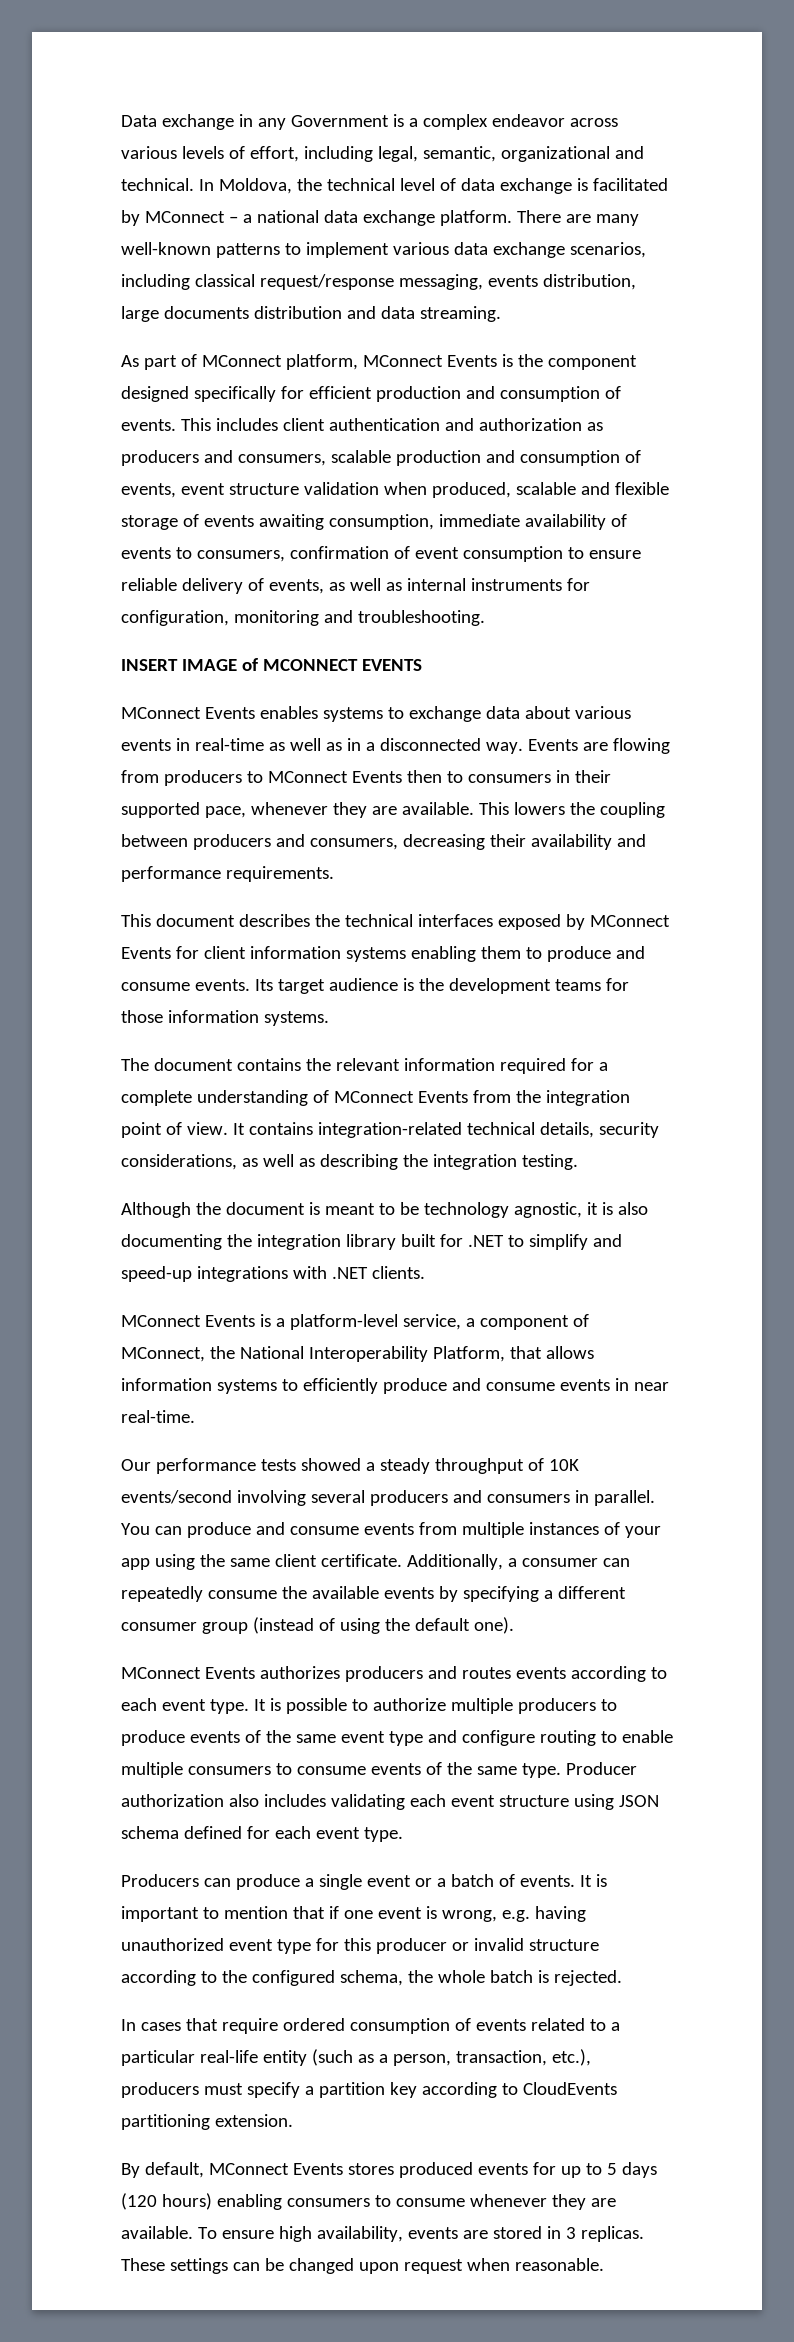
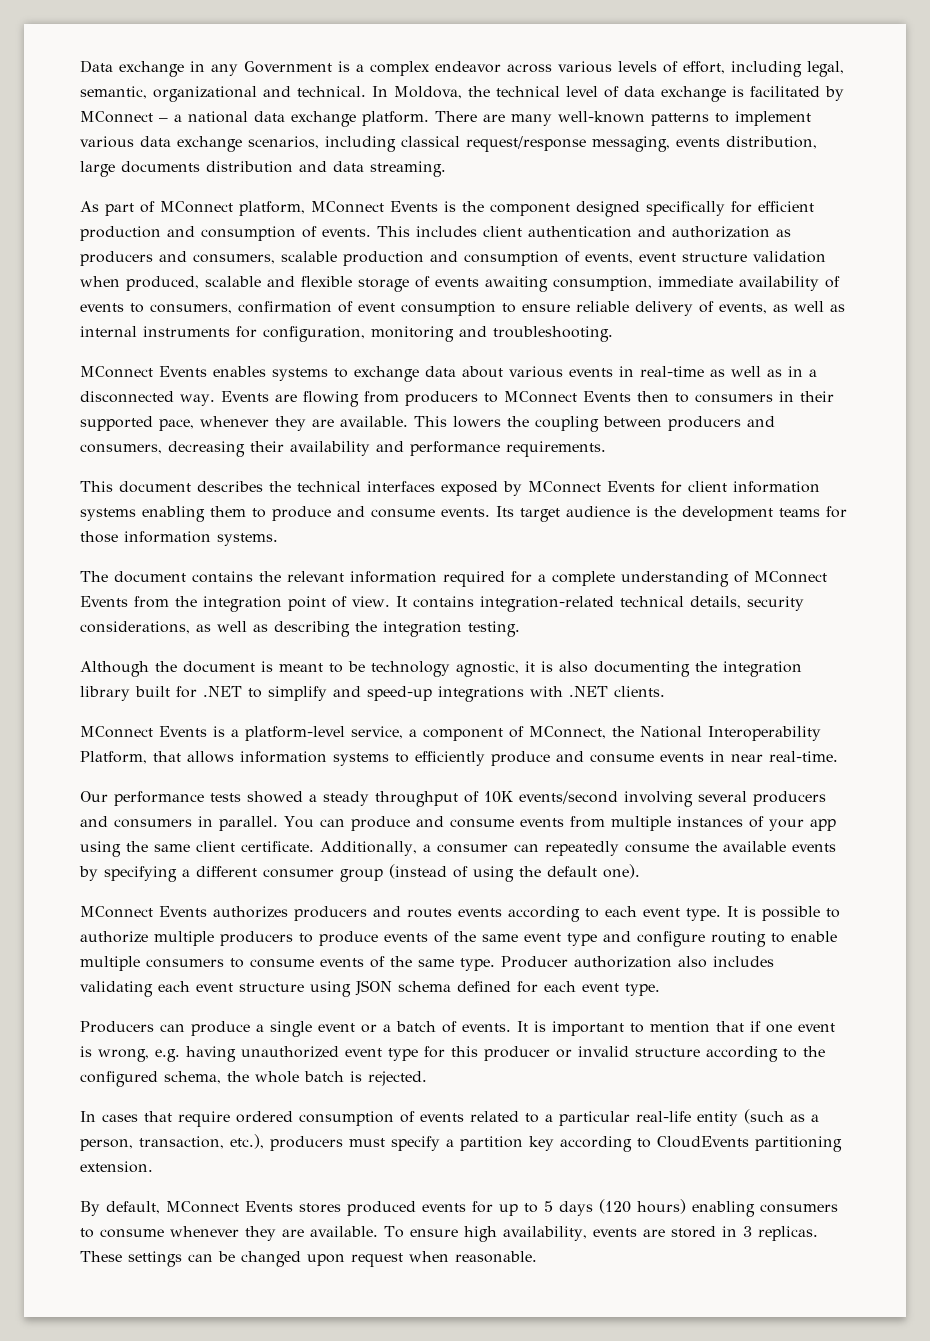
[121,658,422,671] // INSERT IMAGE of MCONNECT EVENTS -> (613, 334) none

